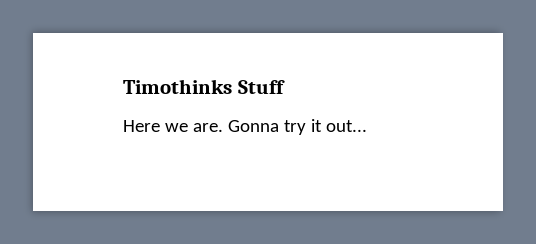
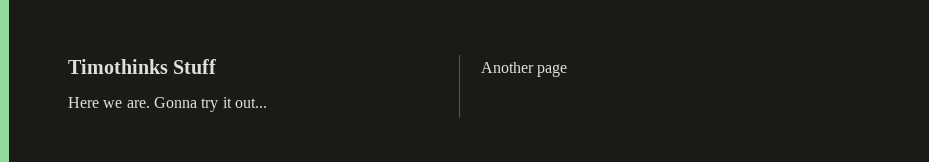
(367, 126) none -> [481,62,568,77] // Another page

